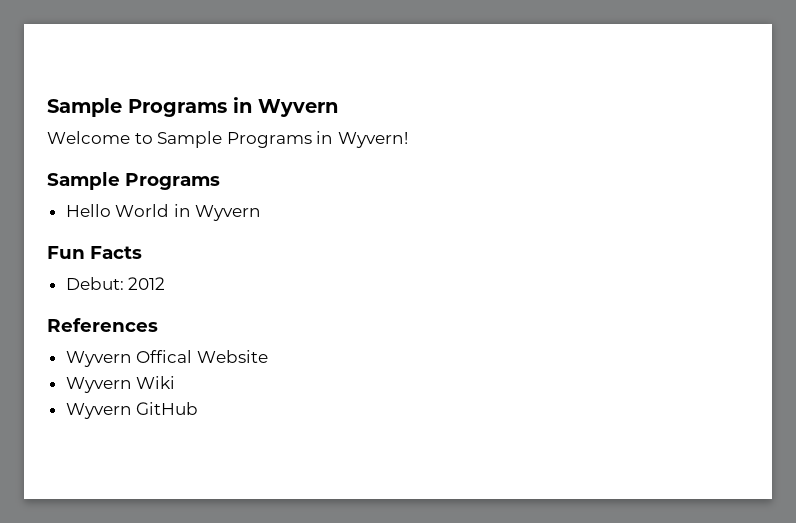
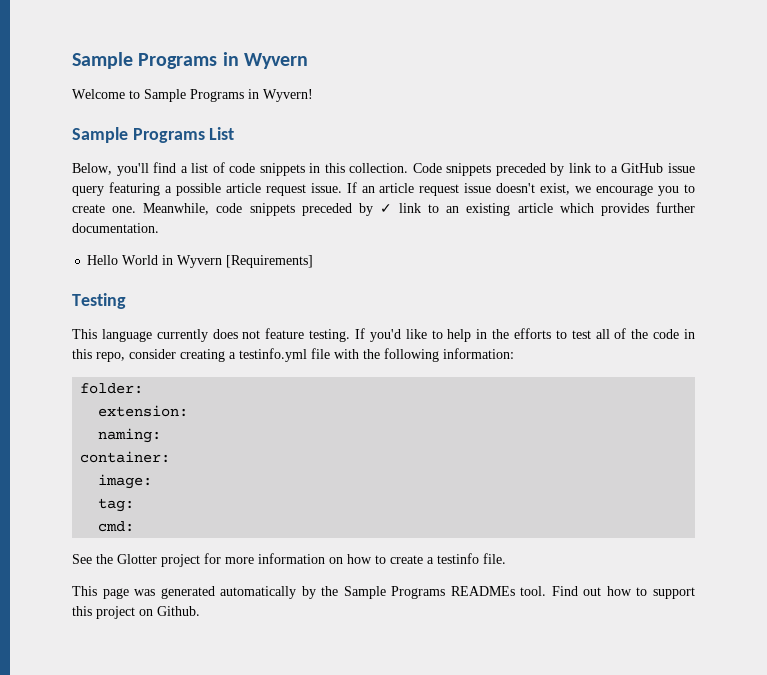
[65,204,262,221] [47,246,142,259] [65,277,166,290] [47,318,158,332] [65,350,268,367] [65,376,176,393] [65,402,199,419] // Hello World in Wyvern // Fun Facts // Debut: 2012 // References // Wyvern Offical Website // Wyvern Wiki // Wyvern GitHub -> [209,127,235,140] [72,162,695,176] [72,182,696,196] [72,202,695,216] [72,223,159,233] [87,255,314,268] [72,293,126,309] [72,328,695,342] [72,348,514,362] [80,383,144,394] [98,405,189,417] [98,428,162,443] [80,451,171,463] [98,474,153,489] [98,498,135,512] [98,521,135,532] [72,553,506,567] [72,586,695,599] [72,606,200,619] List // Below, you'll find a list of code snippets in this collection. Code snippets preceded by link to a GitHub issue query featuring a possible article request issue. If an article request issue doesn't exist, we encourage you to create one. Meanwhile, code snippets preceded by ✓ link to an existing article which provides further documentation. // Hello World in Wyvern [Requirements] // Testing // This language currently does not feature testing. If you'd like to help in the efforts to test all of the code in this repo, consider creating a testinfo.yml file with the following information: // folder: // extension: // naming: // container: // image: // tag: // cmd: // See the Glotter project for more information on how to create a testinfo file. // This page was generated automatically by the Sample Programs READMEs tool. Find out how to support this project on Github.

